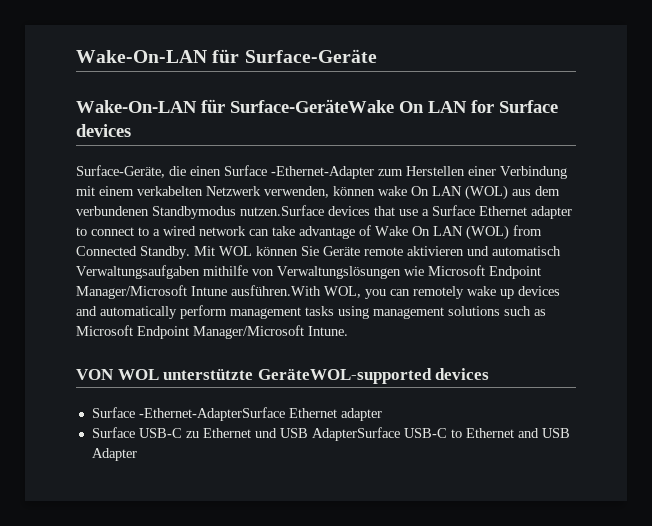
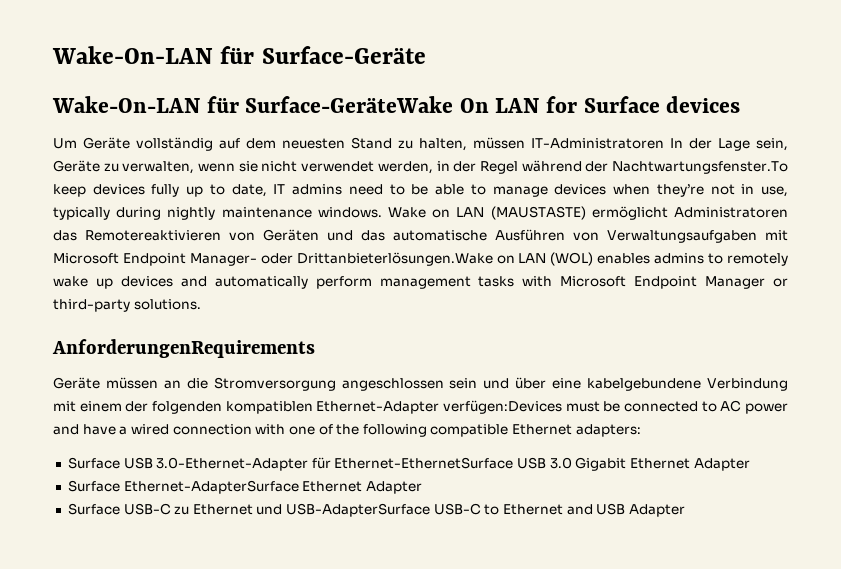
[76,165,567,179] [76,185,560,200] [76,205,572,219] [76,225,542,240] [76,246,561,259] [76,265,541,279] [76,285,410,299] Surface-Geräte, die einen Surface -Ethernet-Adapter zum Herstellen einer Verbindung mit einem verkabelten Netzwerk verwenden, können wake On LAN (WOL) aus dem verbundenen Standbymodus nutzen.Surface devices that use a Surface Ethernet adapter to connect to a wired network can take advantage of Wake On LAN (WOL) from Connected Standby. Mit WOL können Sie Geräte remote aktivieren und automatisch Verwaltungsaufgaben mithilfe von Verwaltungslösungen wie Microsoft Endpoint Manager/Microsoft Intune ausführen.With WOL, you can -> [53,137,788,151] [53,160,788,174] [53,184,788,197] [53,206,788,220] [53,229,788,243] [53,252,724,266] Um Geräte vollständig auf dem neuesten Stand zu halten, müssen IT-Administratoren In der Lage sein, Geräte zu verwalten, wenn sie nicht verwendet werden, in der Regel während der Nachtwartungsfenster.To keep devices fully up to date, IT admins need to be able to manage devices when they’re not in use, typically during nightly maintenance windows. Wake on LAN (MAUSTASTE) ermöglicht Administratoren das Remotereaktivieren von Geräten und das automatische Ausführen von Verwaltungsaufgaben mit Microsoft Endpoint Manager- oder Drittanbieterlösungen.Wake on LAN (WOL) enables admins to
[338,306,546,319] [76,325,348,339] [76,368,490,384] [91,407,382,421] using management solutions such as Microsoft Endpoint Manager/Microsoft Intune. // VON WOL unterstützte GeräteWOL-supported devices // Surface -Ethernet-AdapterSurface Ethernet adapter -> [522,276,788,289] [53,299,201,312] [52,339,315,358] [53,377,788,391] [53,400,788,414] [53,424,641,437] [67,457,750,471] [67,480,422,494] with Microsoft Endpoint Manager or third-party solutions. // AnforderungenRequirements // Geräte müssen an die Stromversorgung angeschlossen sein und über eine kabelgebundene Verbindung mit einem der folgenden kompatiblen Ethernet-Adapter verfügen:Devices must be connected to AC power and have a wired connection with one of the following compatible Ethernet adapters: // Surface USB 3.0-Ethernet-Adapter für Ethernet-EthernetSurface USB 3.0 Gigabit Ethernet Adapter // Surface Ethernet-AdapterSurface Ethernet Adapter
[279,427,400,441] USB AdapterSurface -> [286,503,431,517] USB-AdapterSurface

